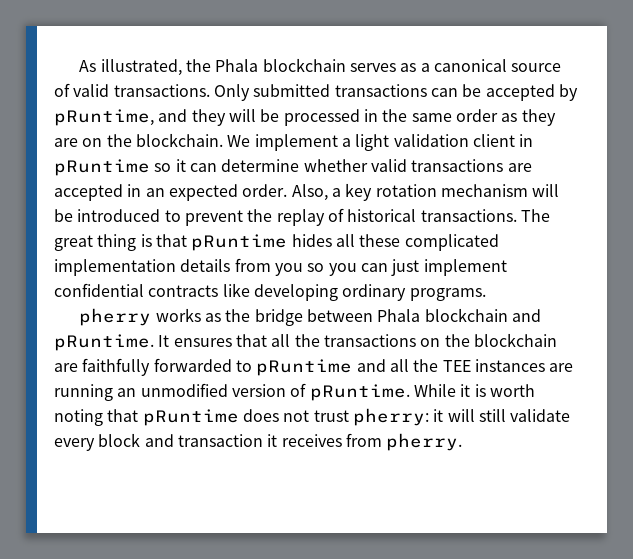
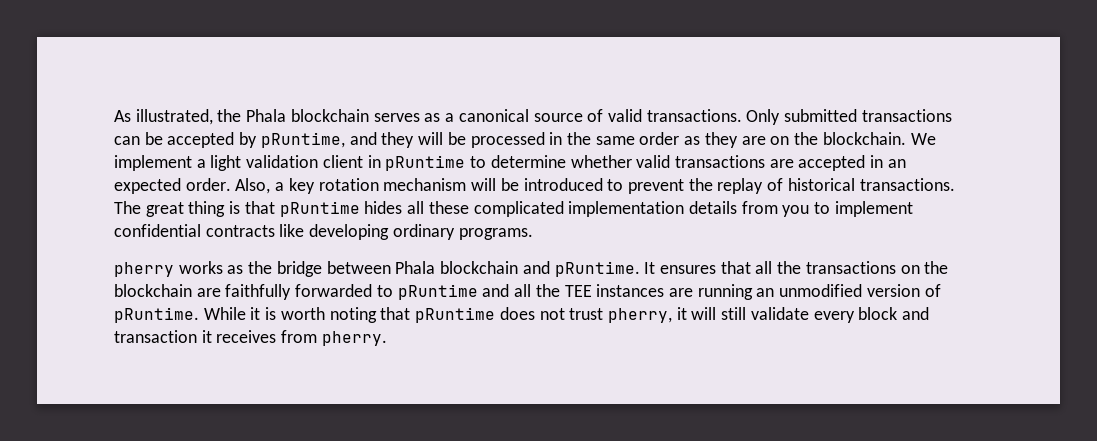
[154,159,217,172] so it can -> [470,156,487,168] to
[307,259,420,276] so you can just -> [814,202,831,214] to
[352,408,429,426] pherry: -> [607,308,672,323] pherry,

